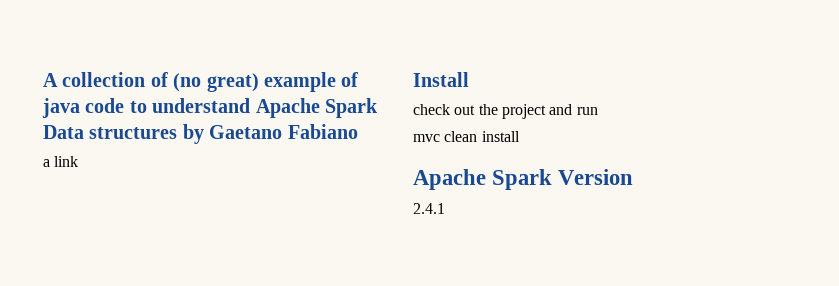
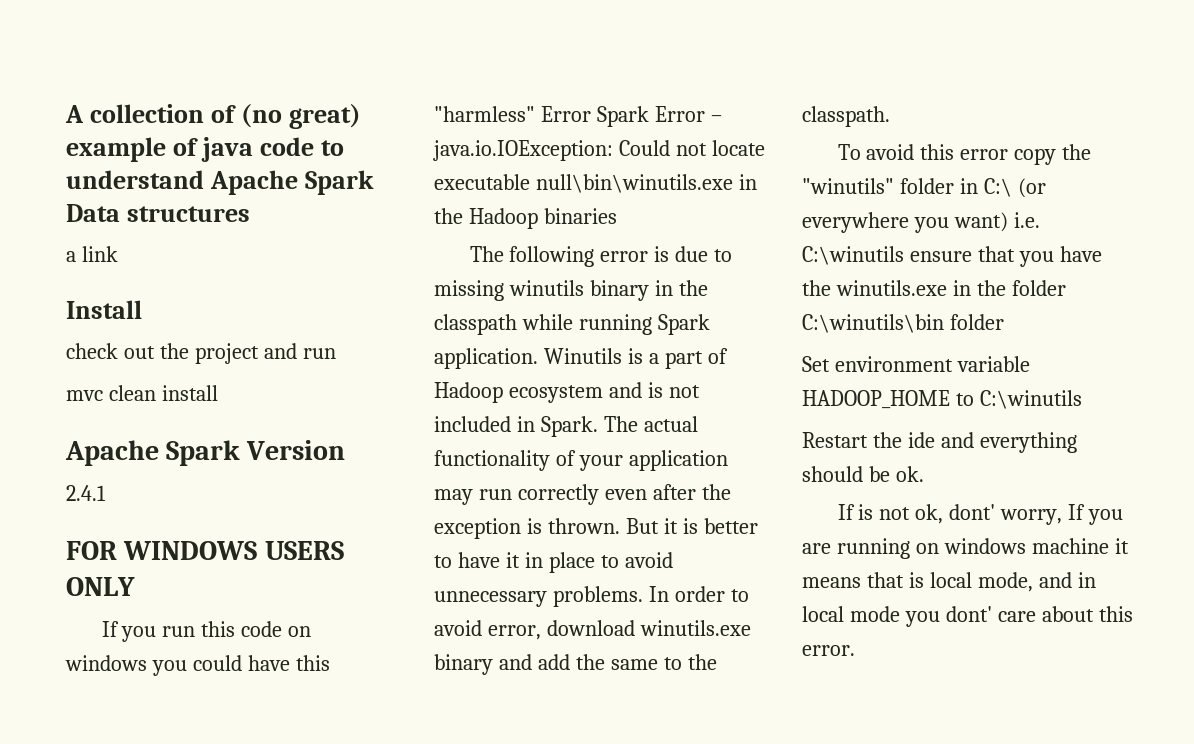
[182,124,358,144] by Gaetano Fabiano -> (250, 214) none
(445, 208) none -> [66,541,344,560] [66,577,135,596] [101,621,312,642] [65,655,330,676] [434,106,722,127] [433,140,765,161] [434,174,757,193] [434,208,617,229] [469,246,733,267] [434,280,708,301] [434,314,710,335] [434,348,728,369] [434,382,700,403] [434,416,698,437] [434,450,728,471] [434,484,731,505] [434,518,758,539] [434,552,673,573] [434,586,749,607] [434,620,751,640] [434,654,717,675] [802,106,890,127] [837,144,1092,165] [802,178,1046,198] [802,212,1040,233] [802,246,1102,267] [802,280,1066,296] [802,314,1004,333] [802,356,1030,372] [802,390,1082,409] [802,432,1077,453] [802,466,924,482] [837,504,1124,525] [802,538,1129,559] [802,572,1096,592] [802,606,1133,627] [802,645,855,656] // FOR WINDOWS USERS ONLY // If you run this code on windows you could have this "harmless" Error Spark Error – java.io.IOException: Could not locate executable null\bin\winutils.exe in the Hadoop binaries // The following error is due to missing winutils binary in the classpath while running Spark application. Winutils is a part of Hadoop ecosystem and is not included in Spark. The actual functionality of your application may run correctly even after the exception is thrown. But it is better to have it in place to avoid unnecessary problems. In order to avoid error, download winutils.exe binary and add the same to the classpath. // To avoid this error copy the "winutils" folder in C:\ (or everywhere you want) i.e. C:\winutils ensure that you have the winutils.exe in the folder C:\winutils\bin folder // Set environment variable HADOOP_HOME to C:\winutils // Restart the ide and everything should be ok. // If is not ok, dont' worry, If you are running on windows machine it means that is local mode, and in local mode you dont' care about this error.

